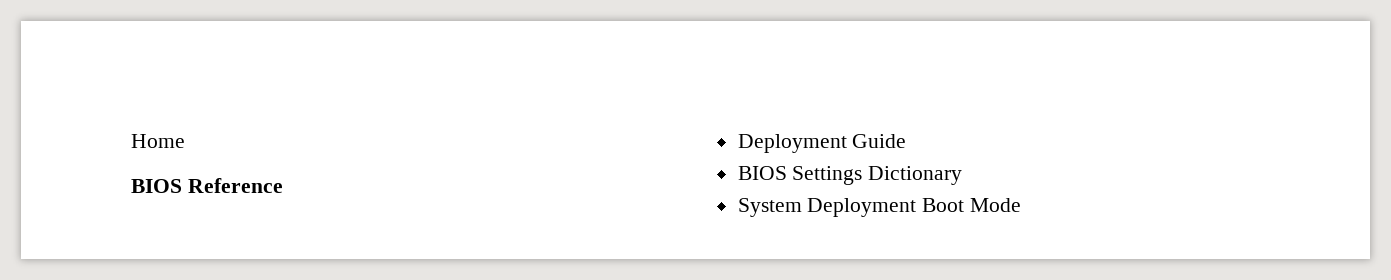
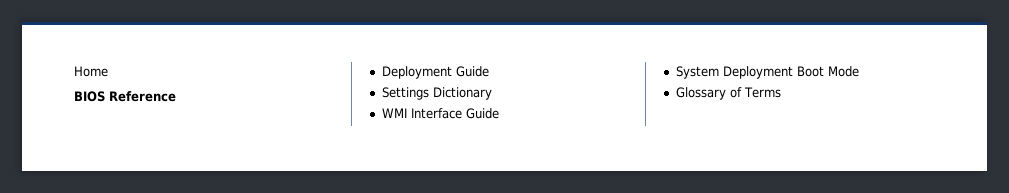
[737,166,787,180] BIOS -> (489, 71) none
(963, 175) none -> [381,108,499,119] // WMI Interface Guide
(1022, 205) none -> [675,87,781,100] // Glossary of Terms

